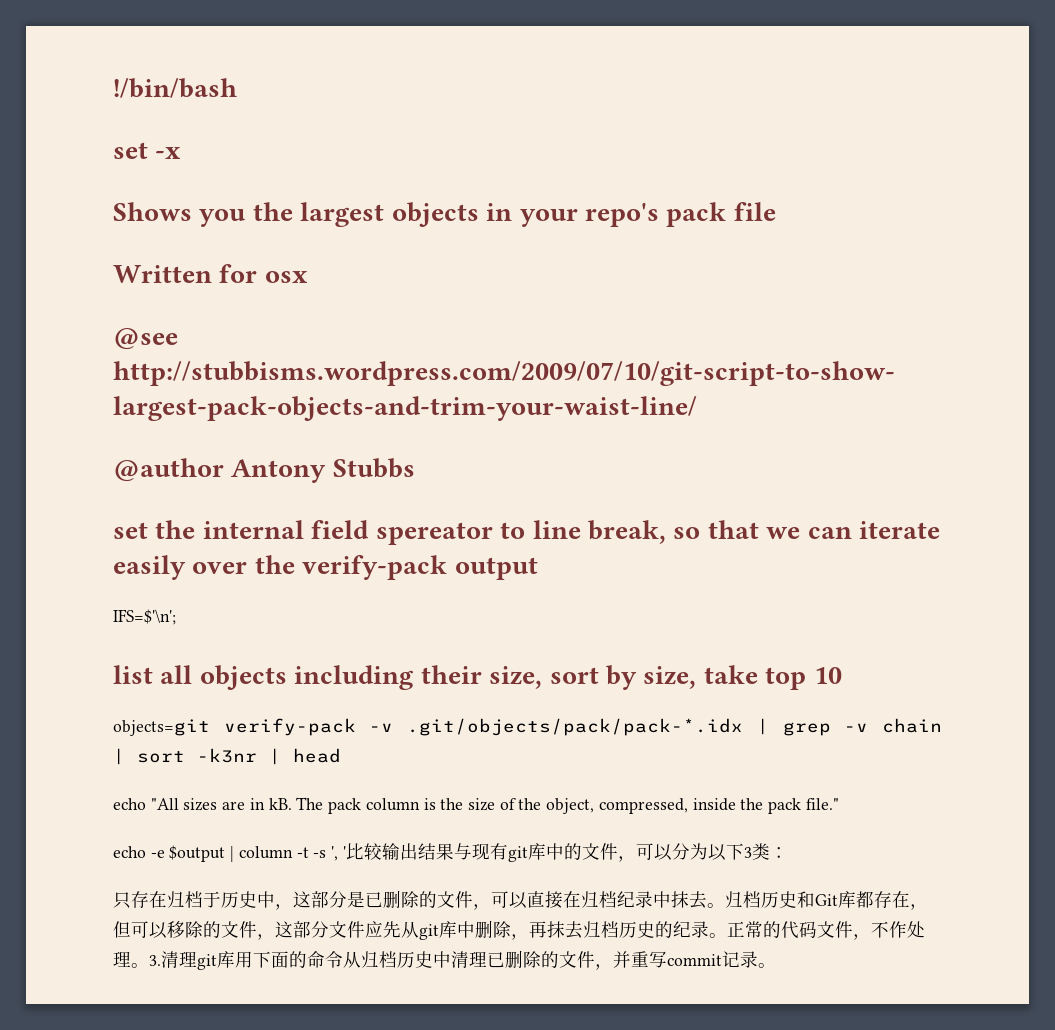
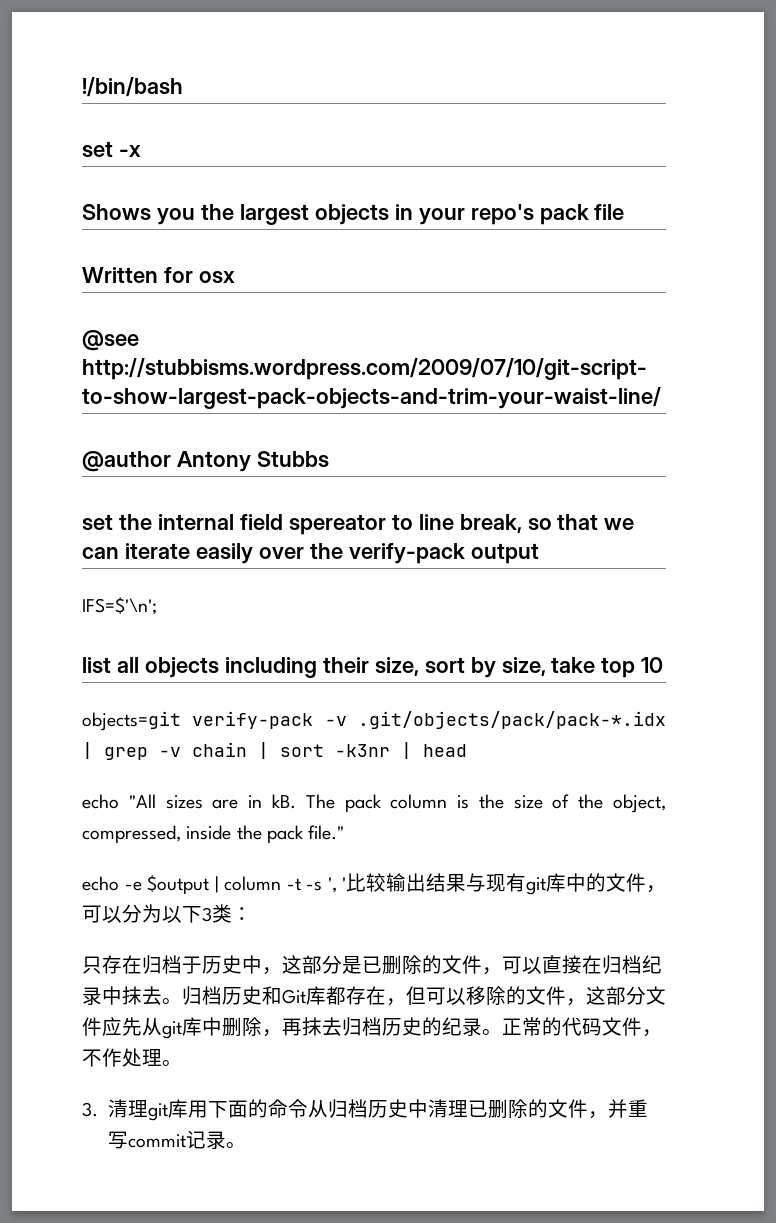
(149, 965) none -> (182, 1063) //

